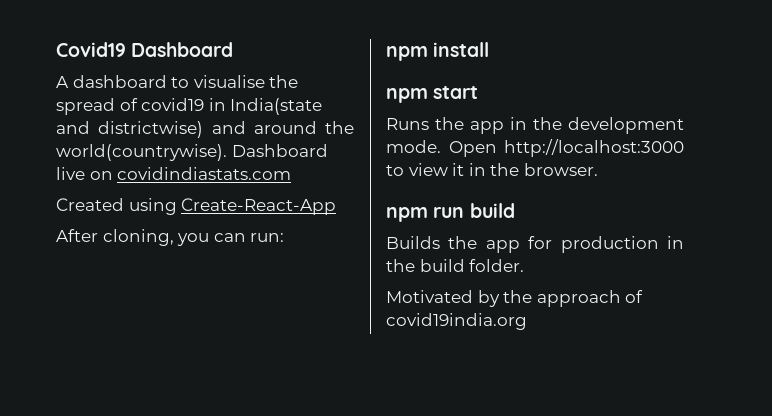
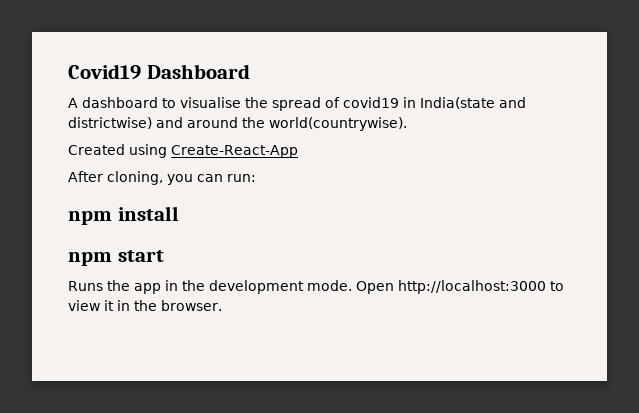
[231,144,328,157] [56,167,292,180] Dashboard live on covidindiastats.com -> (407, 124) none
[386,203,515,222] [386,236,684,253] [386,259,525,272] [386,290,644,307] [386,313,527,330] // npm run build // Builds the app for production in the build folder. // Motivated by the approach of covid19india.org -> (222, 305) none

